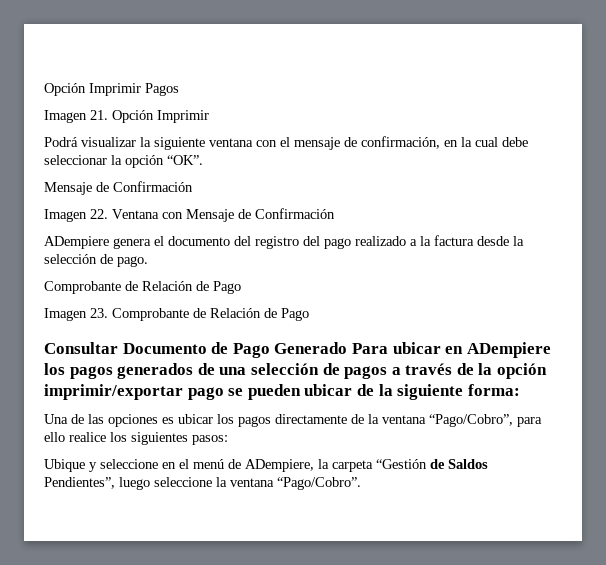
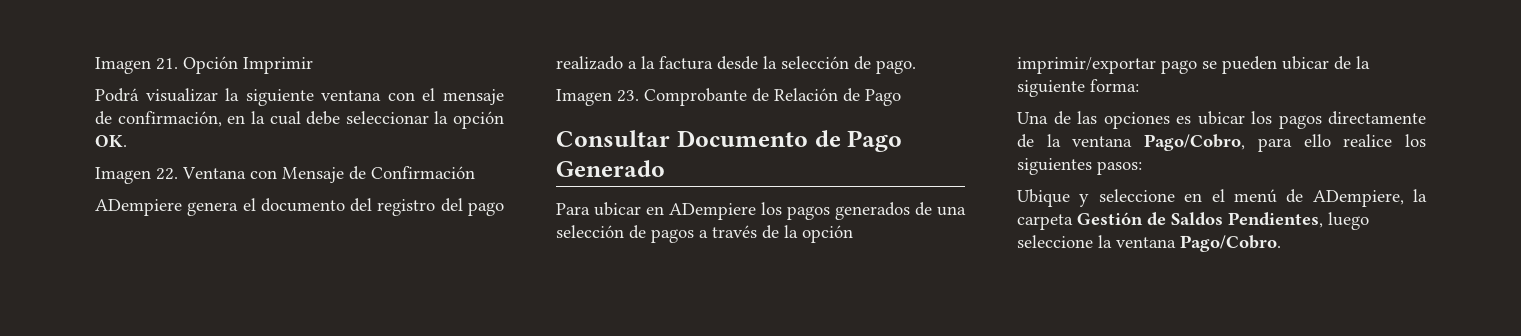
[44,83,179,96] Opción Imprimir Pagos // -> (95, 65) none
[167,155,203,165] [44,181,193,195] “OK”. // Mensaje de Confirmación -> [95,135,127,147] OK.
[44,281,241,294] // Comprobante de Relación de Pago -> (916, 67) none
(348, 348) none -> (665, 168) //
[429,414,513,427] “Pago/Cobro”, -> [1144,134,1246,151] Pago/Cobro,
[376,459,427,469] “Gestión -> [1077,212,1143,225] Gestión
[44,477,115,489] Pendientes”, -> [1228,212,1323,228] Pendientes,
[277,477,361,490] “Pago/Cobro”. -> [1180,235,1281,252] Pago/Cobro.

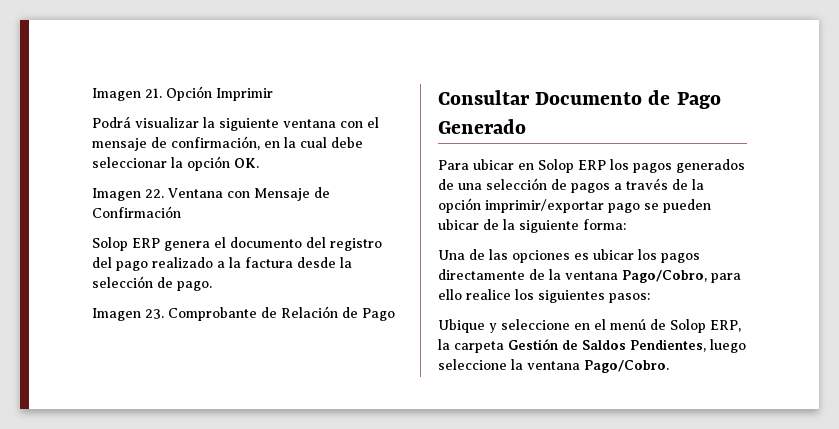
[95,199,182,216] ADempiere -> [92,237,160,251] Solop ERP
[669,203,756,220] ADempiere -> [538,159,606,173] Solop ERP
[1312,190,1404,207] ADempiere, -> [670,319,741,333] Solop ERP,

